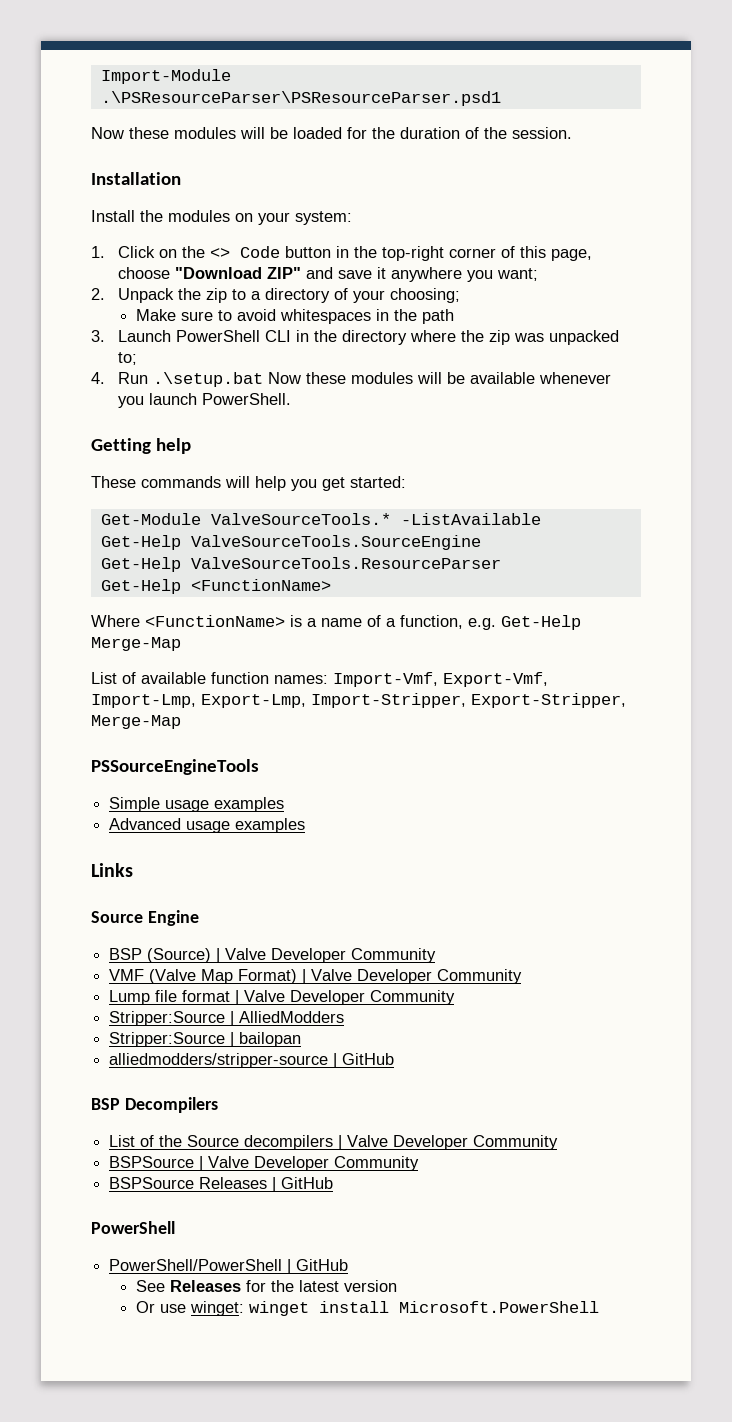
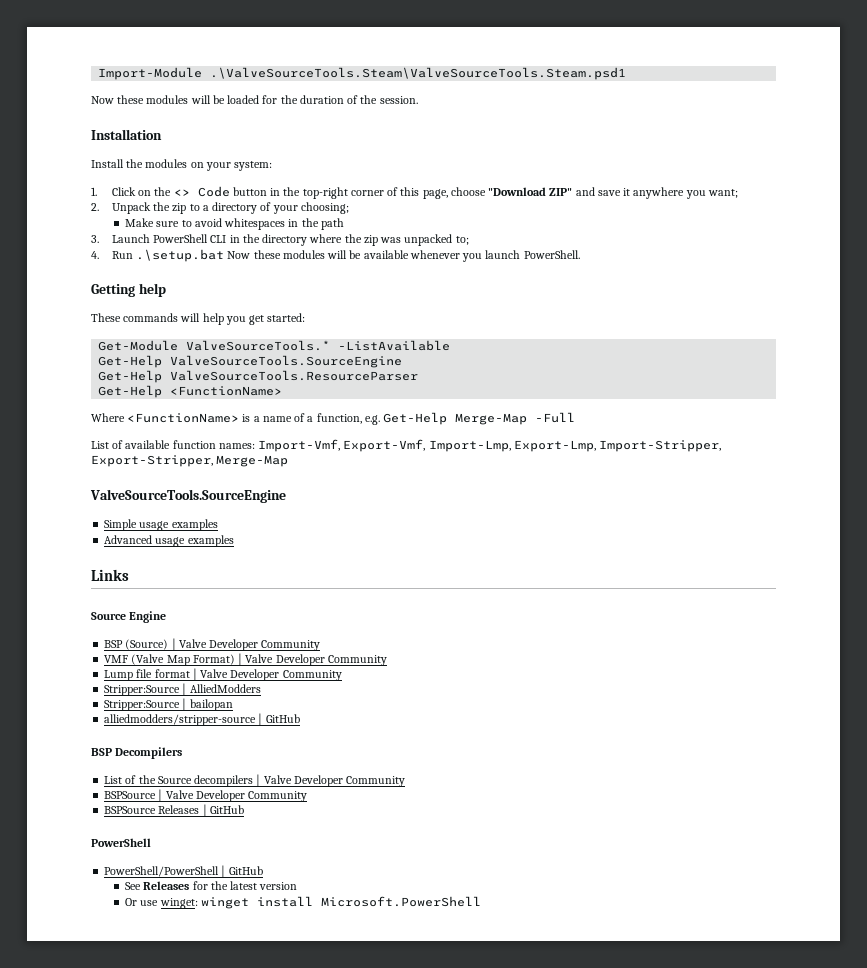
[100,91,501,106] .\PSResourceParser\PSResourceParser.psd1 -> [210,67,627,80] .\ValveSourceTools.Steam\ValveSourceTools.Steam.psd1
(181, 644) none -> [535,412,576,423] -Full
[91,759,259,775] PSSourceEngineTools -> [90,489,286,503] ValveSourceTools.SourceEngine

